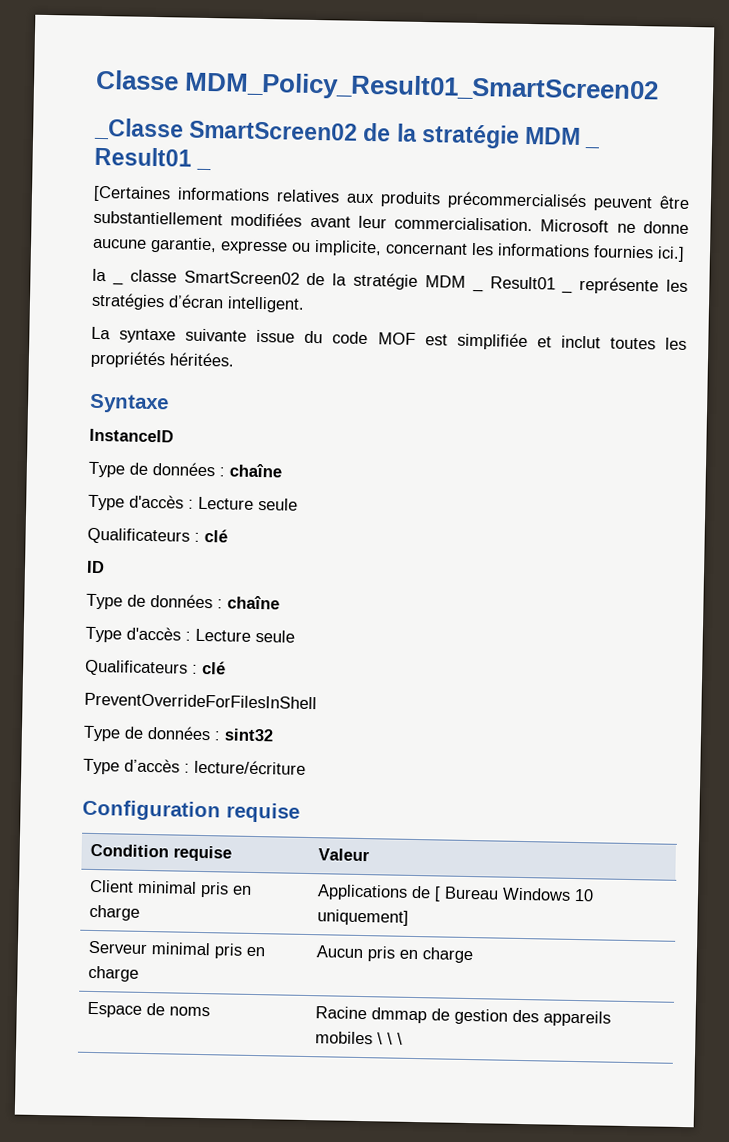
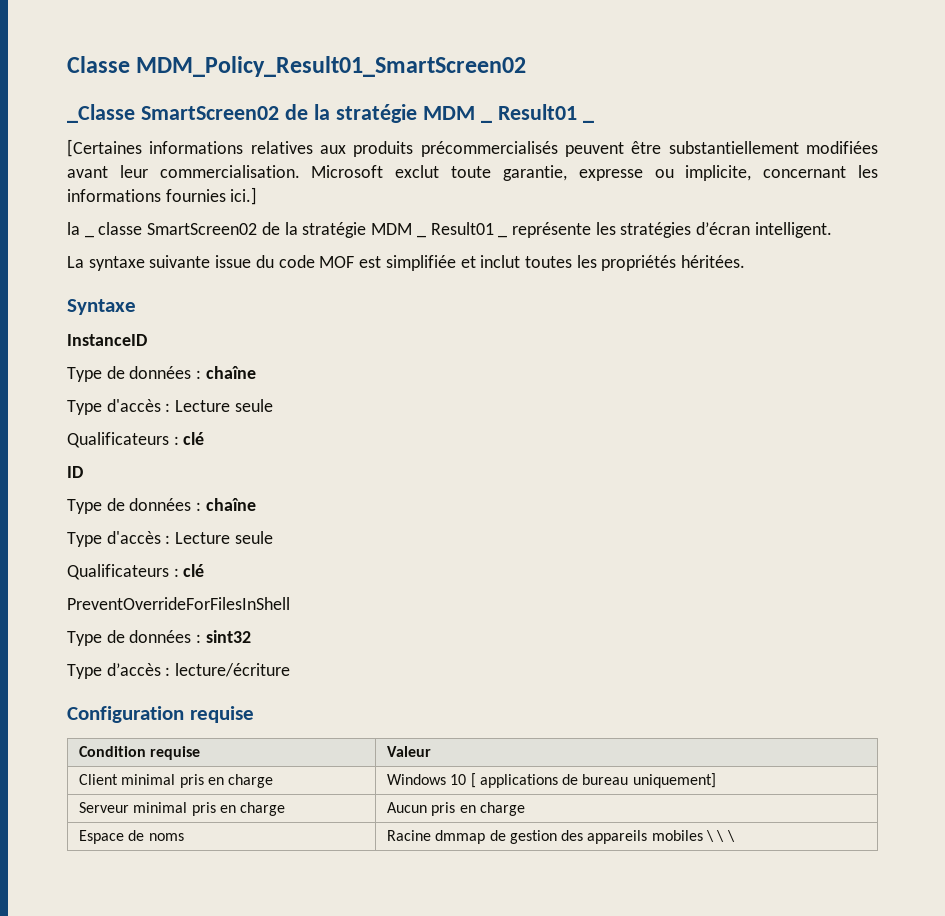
[616,221,689,234] [92,238,147,249] ne donne aucune -> [395,165,492,178] exclut toute
[316,884,594,902] Applications de [ Bureau Windows 10 -> [386,773,629,788] Windows 10 [ applications de bureau

